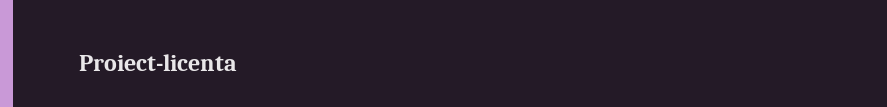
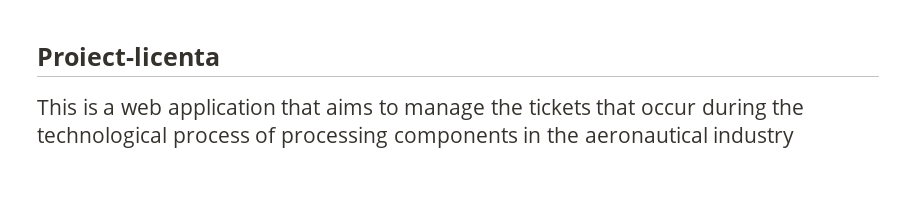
(237, 62) none -> [37,98,805,120] [37,126,795,148] // This is a web application that aims to manage the tickets that occur during the technological process of processing components in the aeronautical industry

